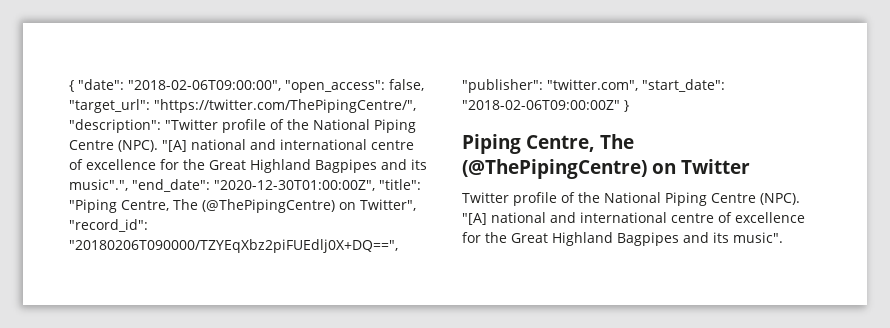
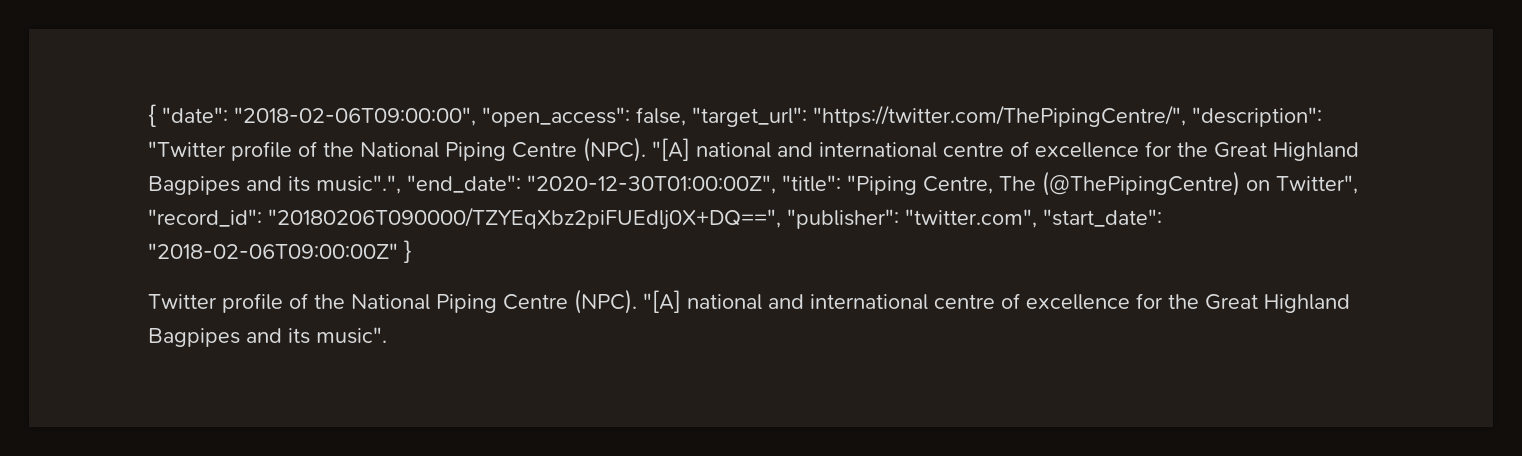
[462,134,635,154] [462,159,751,179] // Piping Centre, The (@ThePipingCentre) on Twitter -> (412, 251) none

